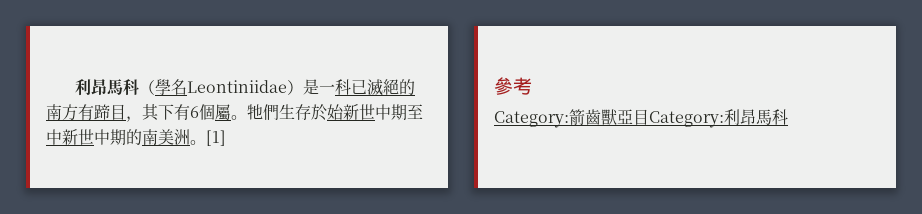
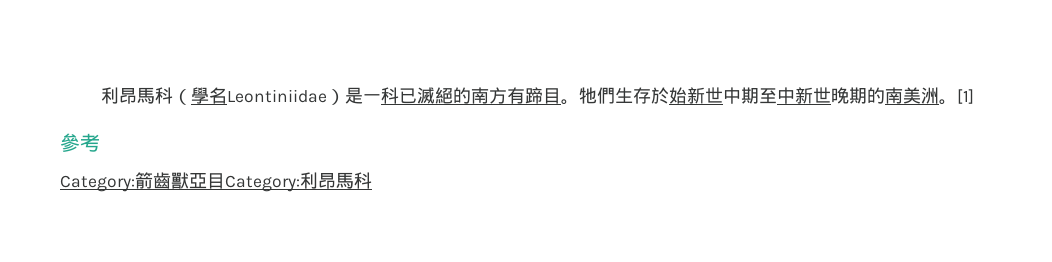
[126,104,231,122] ，其下有6個屬 -> (562, 96) none
[94,129,110,145] 中 -> [831,87,850,104] 晚

